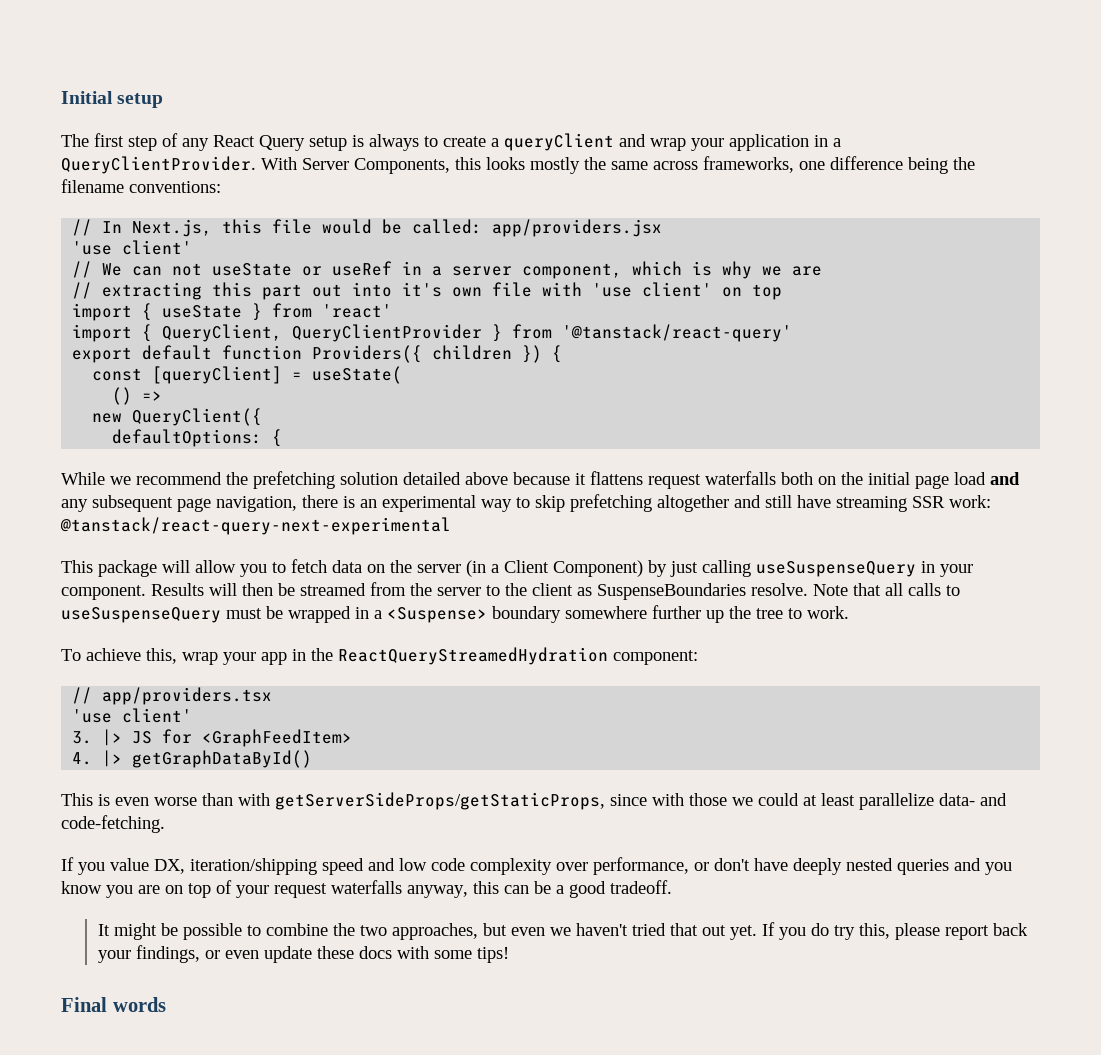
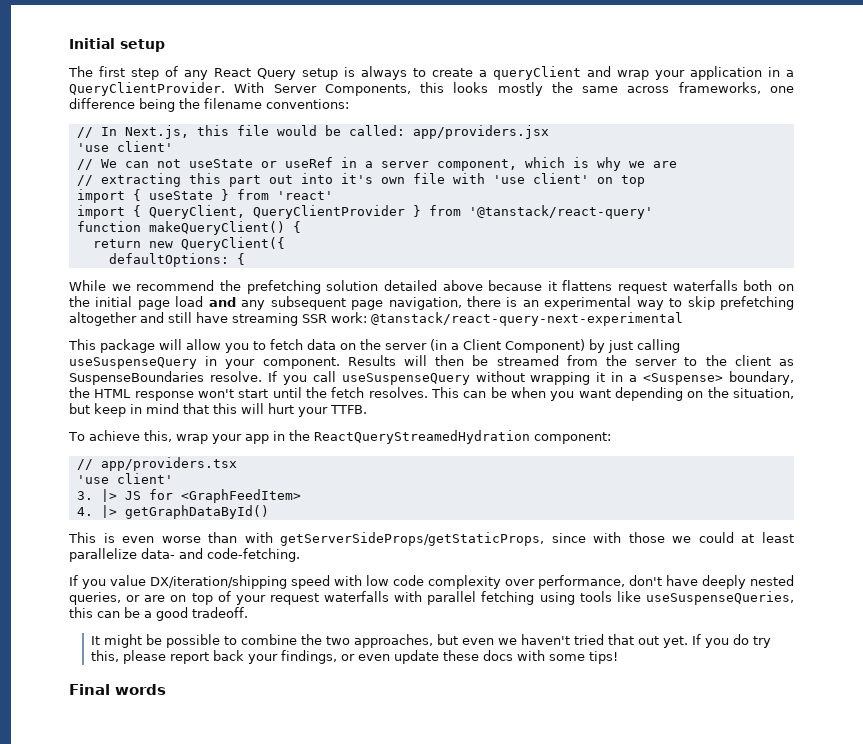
[72,345,563,363] [92,366,403,384] [112,387,163,405] export default function Providers({ children }) { // const [queryClient] = useState( // () => // -> [76,221,301,235] [92,239,141,248] function makeQueryClient() { // return
[813,583,960,596] [61,605,849,623] Note that all calls to useSuspenseQuery must be wrapped in a <Suspense> boundary somewhere further up the tree to work. -> [267,371,794,385] [69,387,794,401] [69,403,367,417] If you call useSuspenseQuery without wrapping it in a <Suspense> boundary, the HTML response won't start until the fetch resolves. This can be when you want depending on the situation, but keep in mind that this will hurt your TTFB.
[154,858,395,875] DX, iteration/shipping speed and -> [150,575,362,589] DX/iteration/shipping speed with
[694,862,709,871] or -> (625, 582) none
[897,858,1012,875] [61,881,133,898] queries and you know you -> [69,592,141,605] queries, or
[407,885,468,898] anyway, -> [394,591,794,605] with parallel fetching using tools like useSuspenseQueries,

